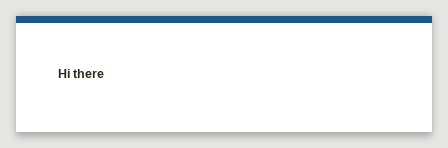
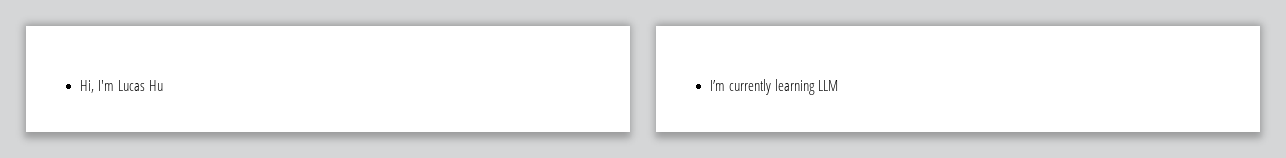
[58,69,105,78] Hi there -> [79,80,163,93] [709,79,838,95] Hi, I'm Lucas Hu // I’m currently learning LLM

